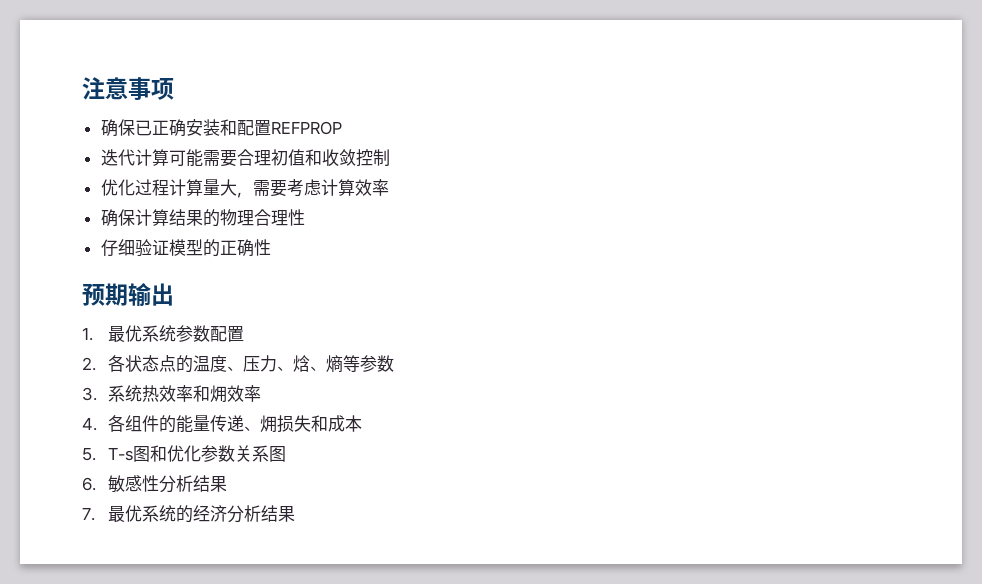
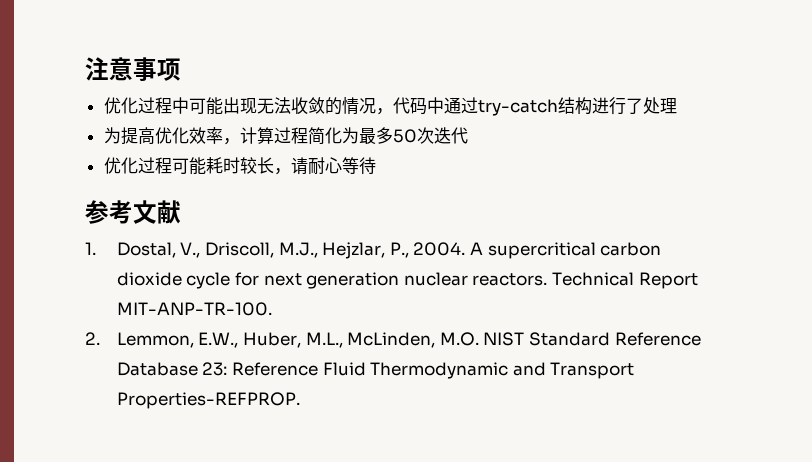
[100,119,342,137] [100,149,390,167] [100,179,389,198] [100,209,305,227] [100,239,271,257] [82,283,174,306] [82,325,245,342] [82,355,395,373] [82,385,262,403] [82,415,363,433] [82,445,287,462] [82,475,228,493] [82,505,296,523] 确保已正确安装和配置REFPROP // 迭代计算可能需要合理初值和收敛控制 // 优化过程计算量大，需要考虑计算效率 // 确保计算结果的物理合理性 // 仔细验证模型的正确性 // 预期输出 // 1.最优系统参数配置 // 2.各状态点的温度、压力、焓、熵等参数 // 3.系统热效率和㶲效率 // 4.各组件的能量传递、㶲损失和成本 // 5. T-s图和优化参数关系图 // 6.敏感性分析结果 // 7.最优系统的经济分析结果 -> [103,97,677,116] [103,127,468,145] [103,157,376,175] [85,200,181,224] [85,242,662,259] [116,272,698,289] [116,302,272,316] [85,332,701,348] [116,362,635,379] [116,392,300,409] 优化过程中可能出现无法收敛的情况，代码中通过try-catch结构进行了处理 // 为提高优化效率，计算过程简化为最多50次迭代 // 优化过程可能耗时较长，请耐心等待 // 参考文献 // 1. Dostal, V., Driscoll, M.J., Hejzlar, P., 2004. A supercritical carbon dioxide cycle for next generation nuclear reactors. Technical Report MIT-ANP-TR-100. // 2. Lemmon, E.W., Huber, M.L., McLinden, M.O. NIST Standard Reference Database 23: Reference Fluid Thermodynamic and Transport Properties-REFPROP.

